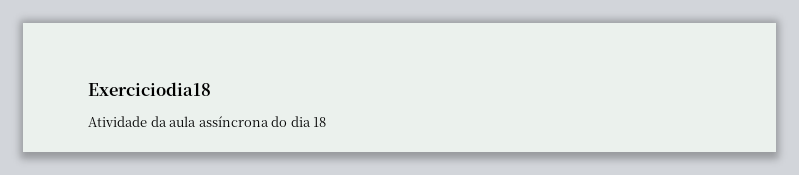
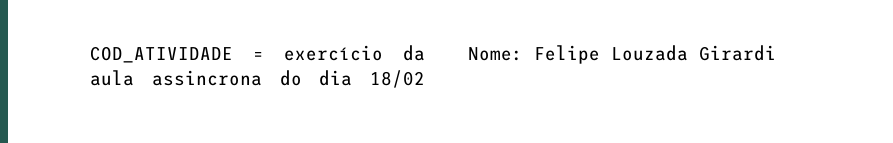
[88,82,211,96] [88,116,147,127] Exerciciodia18 // Atividade -> [90,45,383,63] COD_ATIVIDADE = exercício
[198,116,269,127] assíncrona -> [151,70,262,86] assincrona
[313,117,327,127] 18 -> [370,70,425,88] [468,45,776,64] 18/02 Nome: Felipe Louzada Girardi

